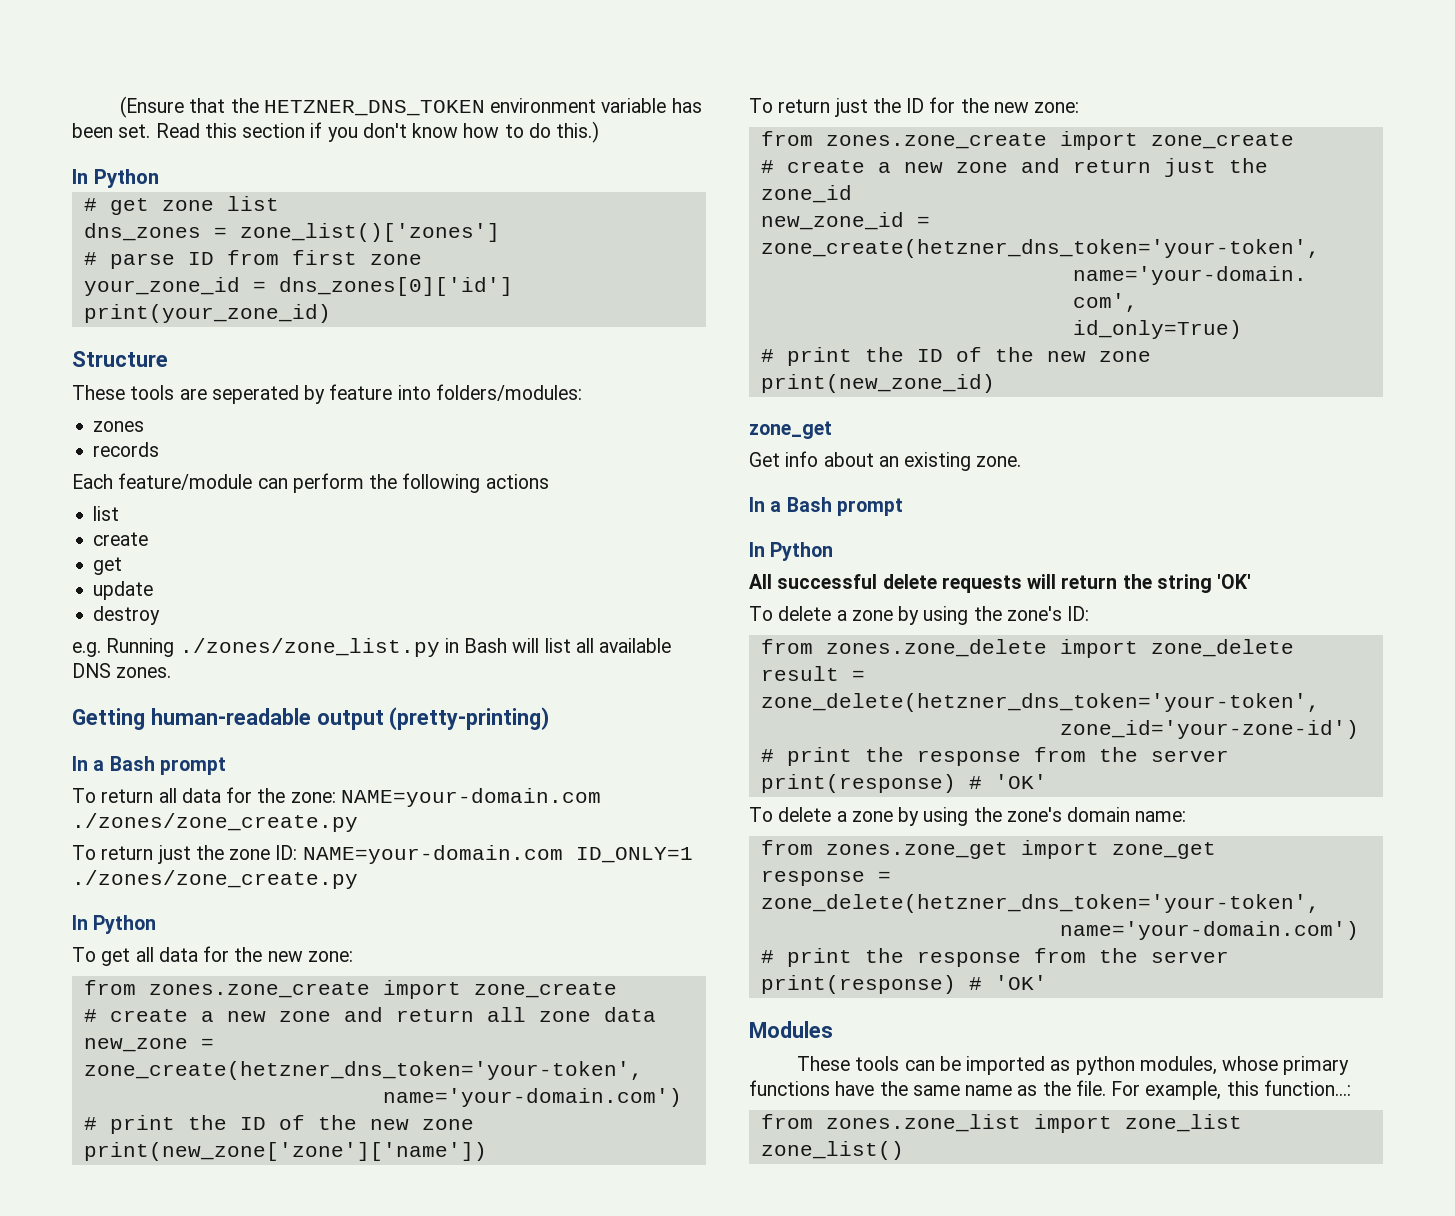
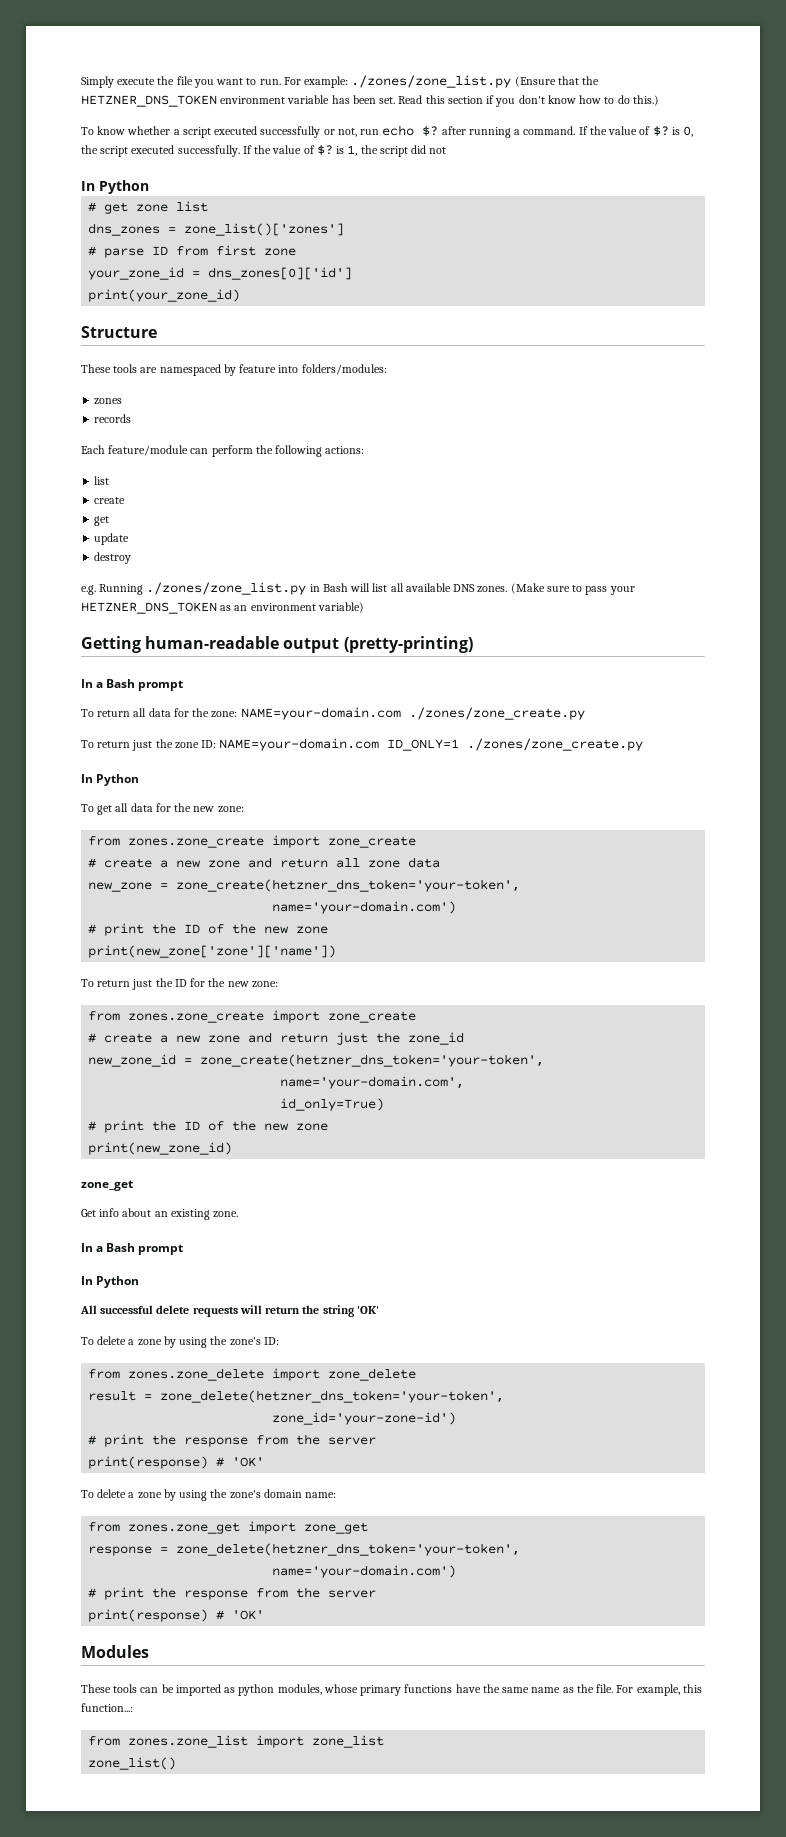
(119, 107) none -> [81,75,512,88] Simply execute the file you want to run. For example: ./zones/zone_list.py
(600, 132) none -> [81,125,694,138] [81,145,447,157] // To know whether a script executed successfully or not, run echo $? after running a command. If the value of $? is 0, the script executed successfully. If the value of $? is 1, the script did not
[211,385,299,404] seperated -> [159,364,221,376] namespaced
[485,474,549,489] actions -> [325,446,365,454] actions:
(172, 672) none -> [510,583,635,595] [81,602,364,614] (Make sure to pass your HETZNER_DNS_TOKEN as an environment variable)

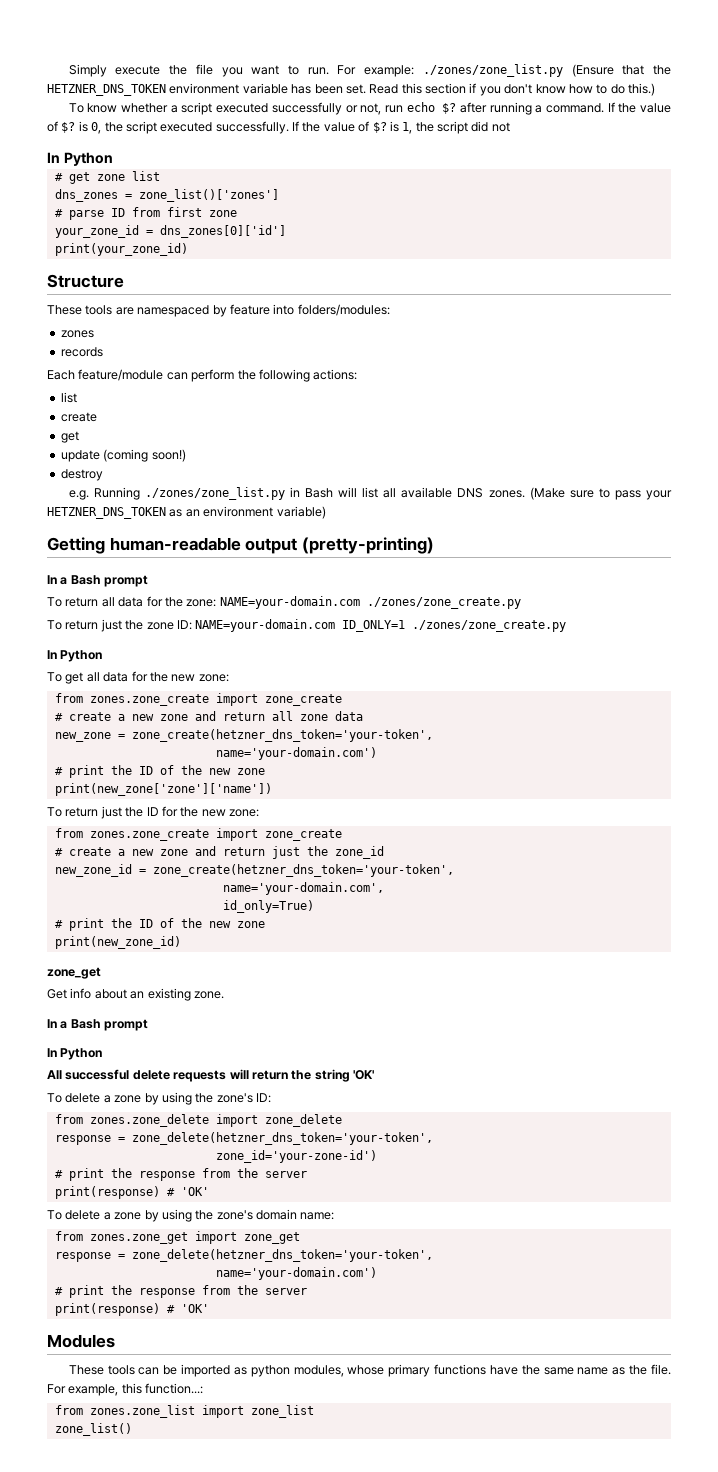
(130, 539) none -> [103,449,186,462] (coming soon!)
[88,1391,137,1401] result -> [54,1135,111,1145] response

